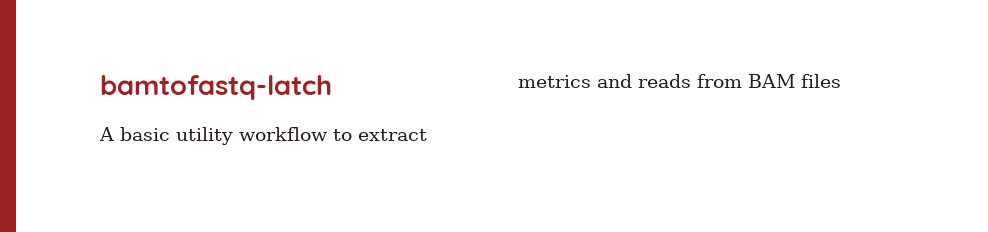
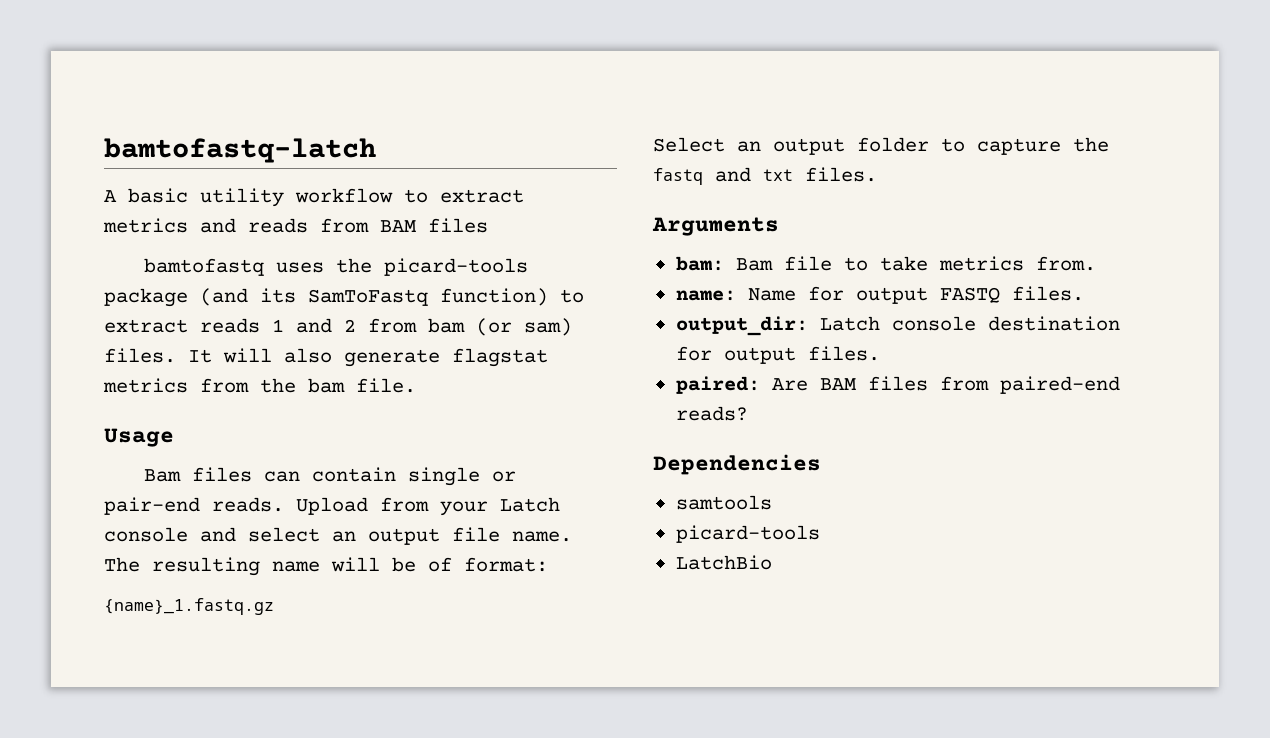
(841, 81) none -> [144,258,529,276] [104,288,584,307] [104,318,572,336] [104,348,548,367] [103,378,416,393] [104,428,174,447] [144,467,517,486] [104,497,560,516] [104,527,572,545] [104,557,548,576] [104,598,274,615] [653,137,1109,155] [653,167,877,185] [652,217,779,236] [675,256,1096,271] [675,286,1084,304] [675,316,1120,336] [675,346,880,364] [675,376,1120,394] [675,406,748,421] [653,454,821,475] [675,495,772,510] [675,525,820,543] [675,555,772,570] // bamtofastq uses the picard-tools package (and its SamToFastq function) to extract reads 1 and 2 from bam (or sam) files. It will also generate flagstat metrics from the bam file. // Usage // Bam files can contain single or pair-end reads. Upload from your Latch console and select an output file name. The resulting name will be of format: // {name}_1.fastq.gz // Select an output folder to capture the fastq and txt files. // Arguments // bam: Bam file to take metrics from. // name: Name for output FASTQ files. // output_dir: Latch console destination for output files. // paired: Are BAM files from paired-end reads? // Dependencies // samtools // picard-tools // LatchBio

